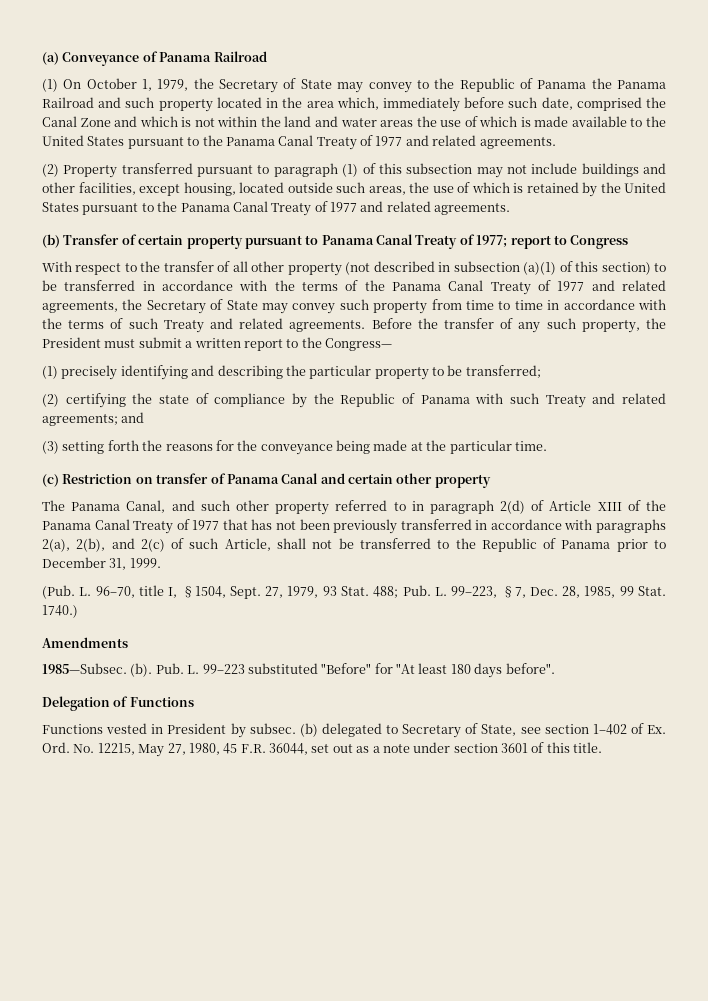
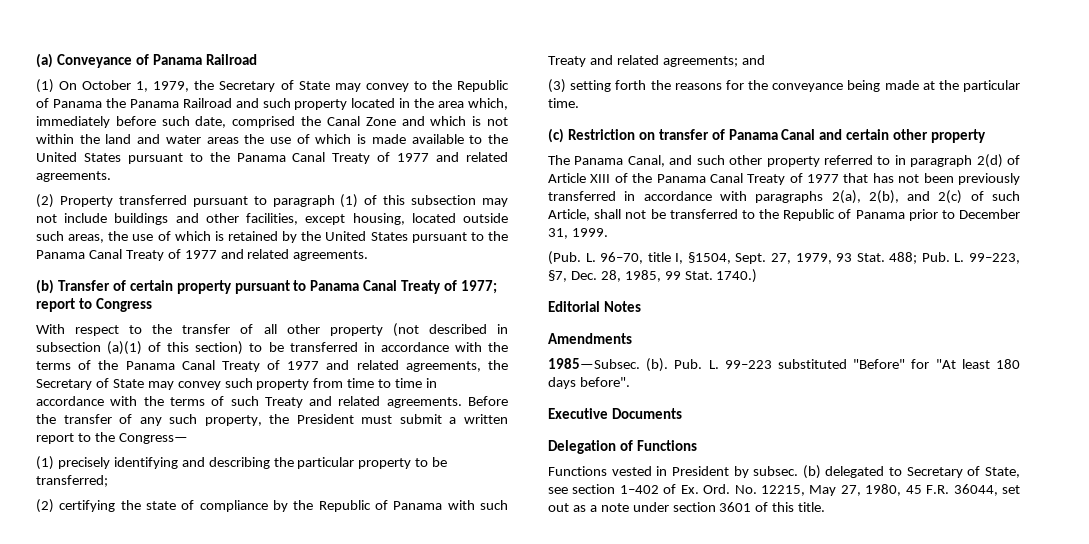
(78, 611) none -> [548,301,641,312] // Editorial Notes
(555, 668) none -> [548,408,682,419] // Executive Documents

